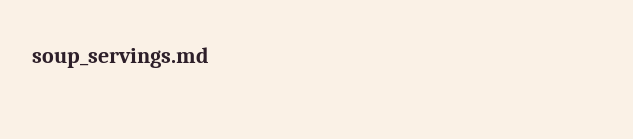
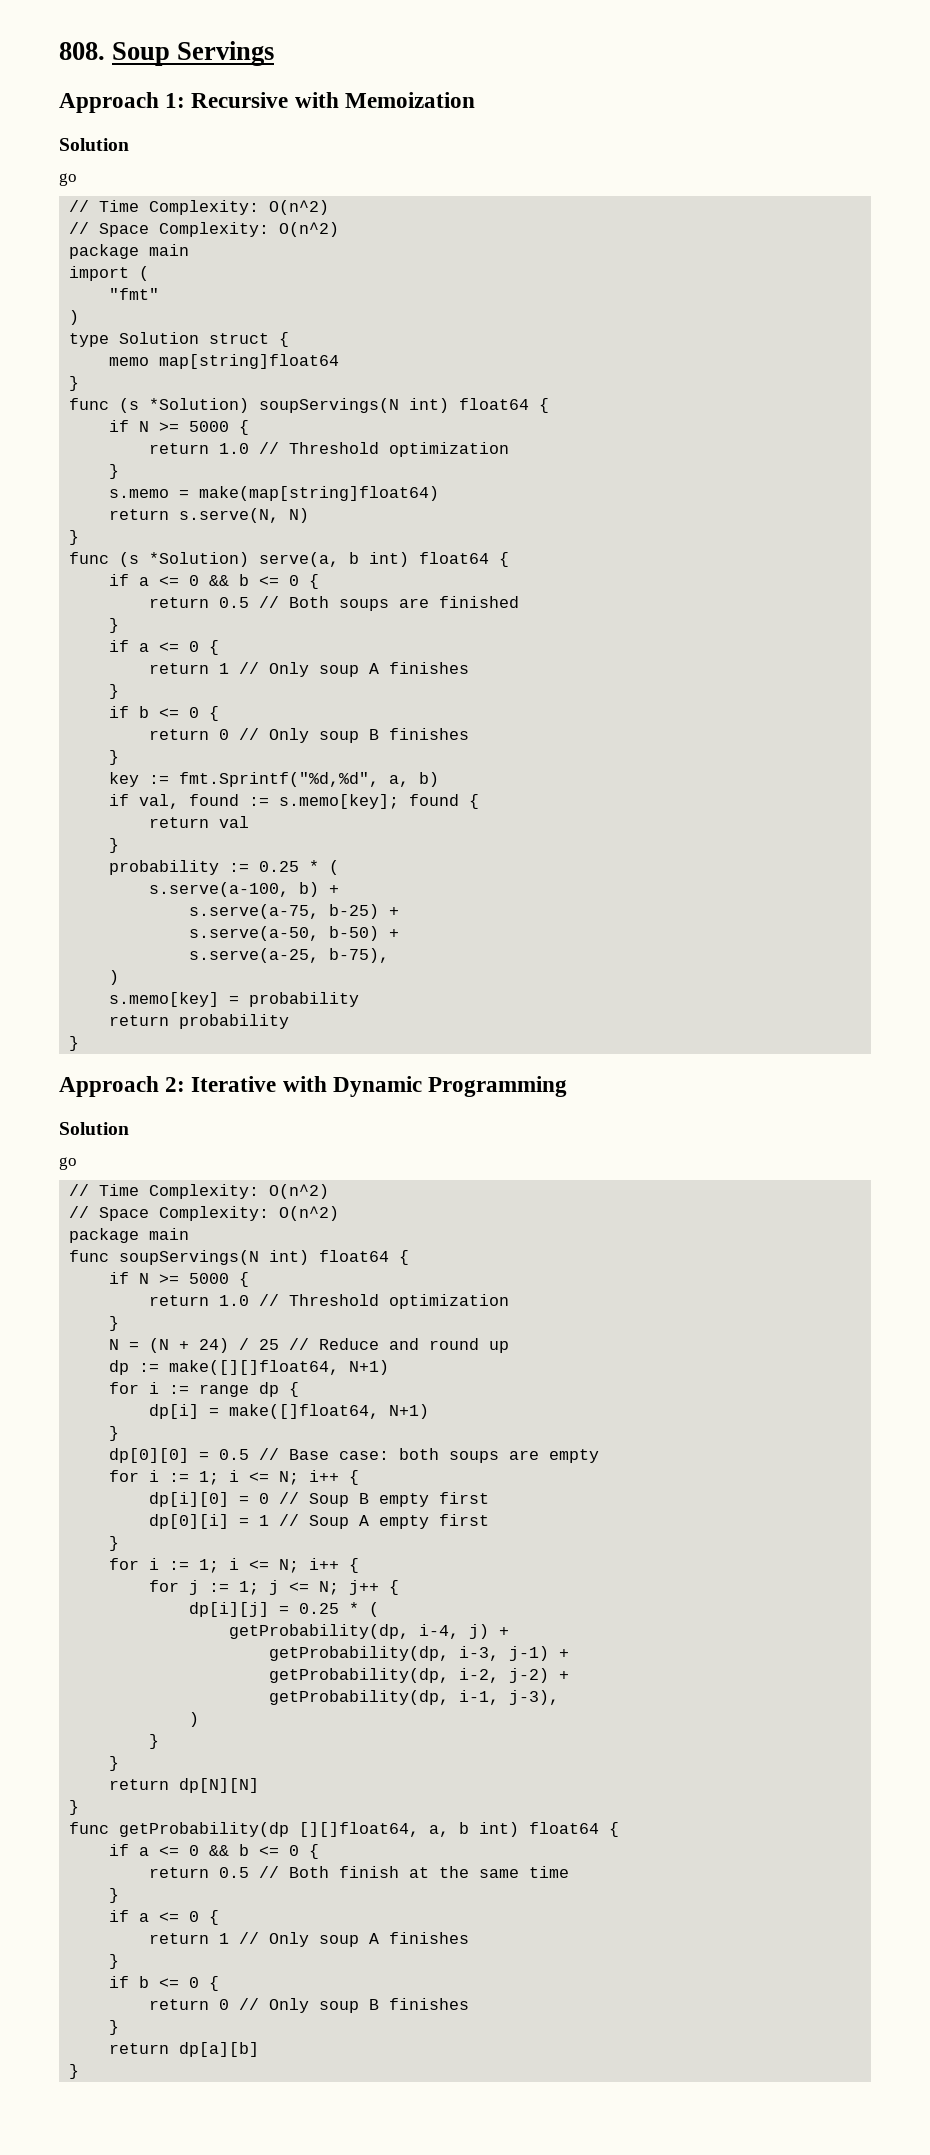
[32,47,209,68] soup_servings.md -> [59,41,275,66] [59,92,475,113] [59,138,129,151] [59,173,77,186] [69,200,330,215] [69,222,340,237] [69,244,190,259] [69,266,150,281] [109,288,160,300] [69,310,80,325] [69,332,290,347] [109,354,340,369] [69,376,80,391] [69,398,550,413] [109,420,250,435] [149,442,510,457] [109,464,120,479] [109,486,440,501] [109,508,310,523] [69,530,80,545] [69,552,510,567] [109,574,320,589] [149,596,520,611] [109,618,120,633] [109,640,220,655] [149,662,470,677] [109,684,120,699] [109,706,220,721] [149,728,470,743] [109,750,120,765] [109,772,440,787] [109,794,480,809] [149,816,250,828] [109,838,120,853] [109,860,340,875] [149,882,340,897] [189,904,400,919] [189,926,400,941] [189,948,390,963] [109,970,120,985] [109,992,360,1007] [109,1014,290,1029] [69,1036,80,1051] [59,1076,568,1097] [59,1122,129,1135] [59,1157,77,1170] [69,1184,330,1199] [69,1206,340,1221] [69,1228,190,1243] [69,1250,410,1265] [109,1272,250,1287] [149,1294,510,1309] [109,1316,120,1331] [109,1338,510,1353] [109,1360,390,1375] [109,1382,300,1397] [149,1404,430,1419] [109,1426,120,1441] [109,1448,600,1463] [109,1470,360,1485] [149,1492,490,1507] [149,1514,490,1529] [109,1536,120,1551] [109,1558,360,1573] [149,1580,400,1595] [189,1602,380,1617] [229,1624,510,1639] [269,1646,570,1661] [269,1668,570,1683] [269,1690,560,1705] [189,1712,200,1727] [149,1734,160,1749] [109,1756,120,1771] [109,1778,260,1793] [69,1800,80,1815] [69,1822,620,1837] [109,1844,320,1859] [149,1866,570,1878] [109,1888,120,1903] [109,1910,220,1925] [149,1932,470,1947] [109,1954,120,1969] [109,1976,220,1991] [149,1998,470,2013] [109,2020,120,2035] [109,2042,260,2057] [69,2064,80,2079] 808. Soup Servings // Approach 1: Recursive with Memoization // Solution // go // // Time Complexity: O(n^2) // // Space Complexity: O(n^2) // package main // import ( // "fmt" // ) // type Solution struct { // memo map[string]float64 // } // func (s *Solution) soupServings(N int) float64 { // if N >= 5000 { // return 1.0 // Threshold optimization // } // s.memo = make(map[string]float64) // return s.serve(N, N) // } // func (s *Solution) serve(a, b int) float64 { // if a <= 0 && b <= 0 { // return 0.5 // Both soups are finished // } // if a <= 0 { // return 1 // Only soup A finishes // } // if b <= 0 { // return 0 // Only soup B finishes // } // key := fmt.Sprintf("%d,%d", a, b) // if val, found := s.memo[key]; found { // return val // } // probability := 0.25 * ( // s.serve(a-100, b) + // s.serve(a-75, b-25) + // s.serve(a-50, b-50) + // s.serve(a-25, b-75), // ) // s.memo[key] = probability // return probability // } // Approach 2: Iterative with Dynamic Programming // Solution // go // // Time Complexity: O(n^2) // // Space Complexity: O(n^2) // package main // func soupServings(N int) float64 { // if N >= 5000 { // return 1.0 // Threshold optimization // } // N = (N + 24) / 25 // Reduce and round up // dp := make([][]float64, N+1) // for i := range dp { // dp[i] = make([]float64, N+1) // } // dp[0][0] = 0.5 // Base case: both soups are empty // for i := 1; i <= N; i++ { // dp[i][0] = 0 // Soup B empty first // dp[0][i] = 1 // Soup A empty first // } // for i := 1; i <= N; i++ { // for j := 1; j <= N; j++ { // dp[i][j] = 0.25 * ( // getProbability(dp, i-4, j) + // getProbability(dp, i-3, j-1) + // getProbability(dp, i-2, j-2) + // getProbability(dp, i-1, j-3), // ) // } // } // return dp[N][N] // } // func getProbability(dp [][]float64, a, b int) float64 { // if a <= 0 && b <= 0 { // return 0.5 // Both finish at the same time // } // if a <= 0 { // return 1 // Only soup A finishes // } // if b <= 0 { // return 0 // Only soup B finishes // } // return dp[a][b] // }

